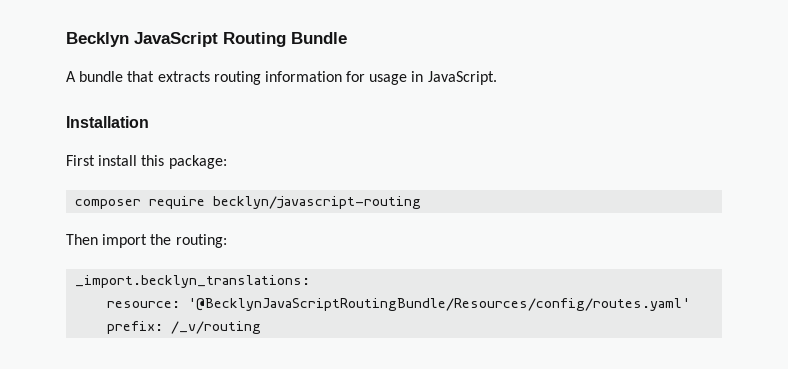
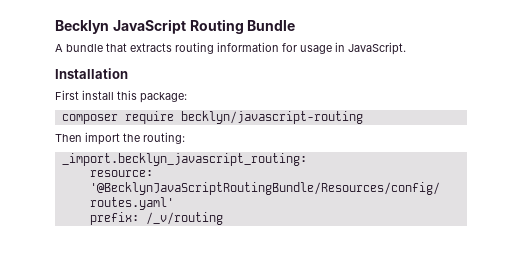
[75,275,311,288] _import.becklyn_translations: -> [61,153,307,166] _import.becklyn_javascript_routing:

